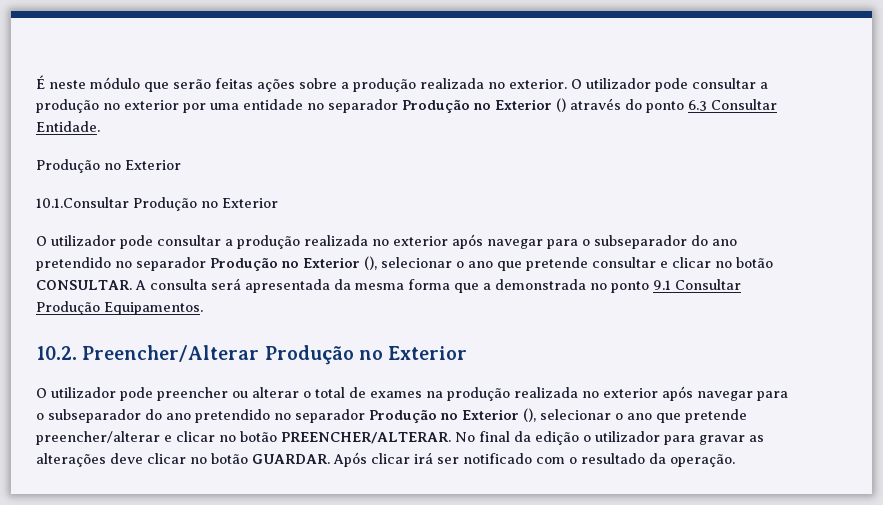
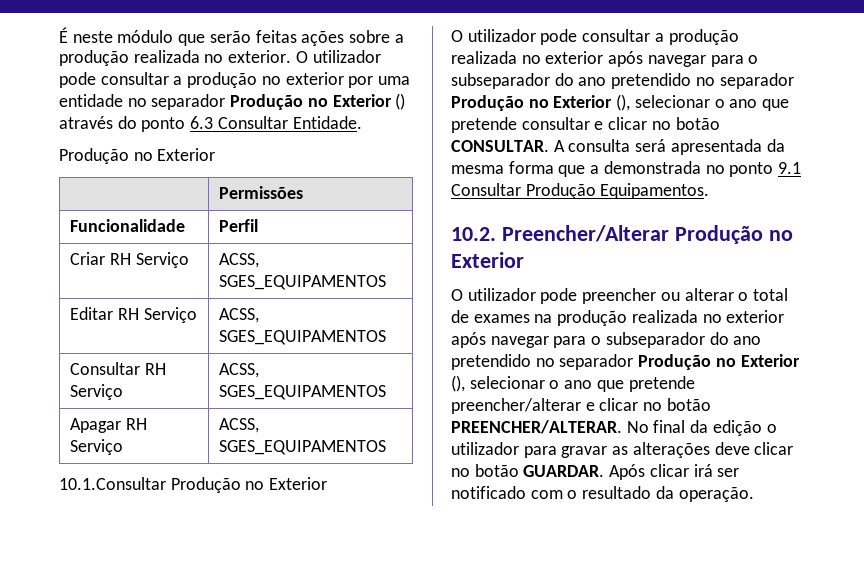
(181, 165) none -> [219,186,304,199] [70,219,186,232] [219,219,259,232] [70,252,189,268] [219,253,260,268] [219,275,387,290] [70,307,197,323] [219,308,260,323] [219,330,387,345] [70,362,167,375] [70,384,124,400] [219,363,260,378] [219,385,387,400] [70,418,148,433] [70,439,124,455] [219,418,260,433] [219,440,387,455] // | Permissões // Funcionalidade | Perfil // Criar RH Serviço | ACSS, SGES_EQUIPAMENTOS // Editar RH Serviço | ACSS, SGES_EQUIPAMENTOS // Consultar RH Serviço | ACSS, SGES_EQUIPAMENTOS // Apagar RH Serviço | ACSS, SGES_EQUIPAMENTOS

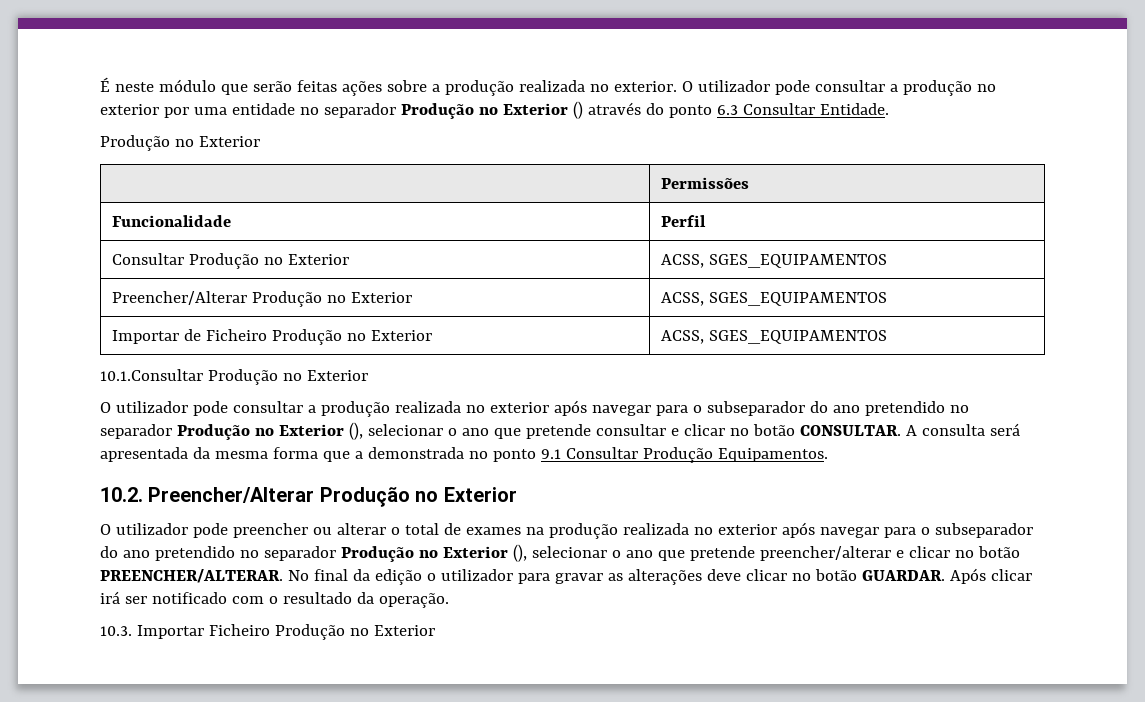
[70,252,189,268] [219,253,260,268] [219,275,387,290] [70,307,197,323] [219,308,260,323] [219,330,387,345] [70,362,167,375] [70,384,124,400] [219,363,260,378] [219,385,387,400] [70,418,148,433] [70,439,124,455] Criar RH Serviço | ACSS, SGES_EQUIPAMENTOS // Editar RH Serviço | ACSS, SGES_EQUIPAMENTOS // Consultar RH Serviço | ACSS, SGES_EQUIPAMENTOS // Apagar RH Serviço -> [112,253,350,269] [661,254,888,268] [112,291,413,307] [661,292,888,306] [112,329,433,345] Consultar Produção no Exterior | ACSS, SGES_EQUIPAMENTOS // Preencher/Alterar Produção no Exterior | ACSS, SGES_EQUIPAMENTOS // Importar de Ficheiro Produção no Exterior
(754, 494) none -> [100,624,435,640] // 10.3. Importar Ficheiro Produção no Exterior

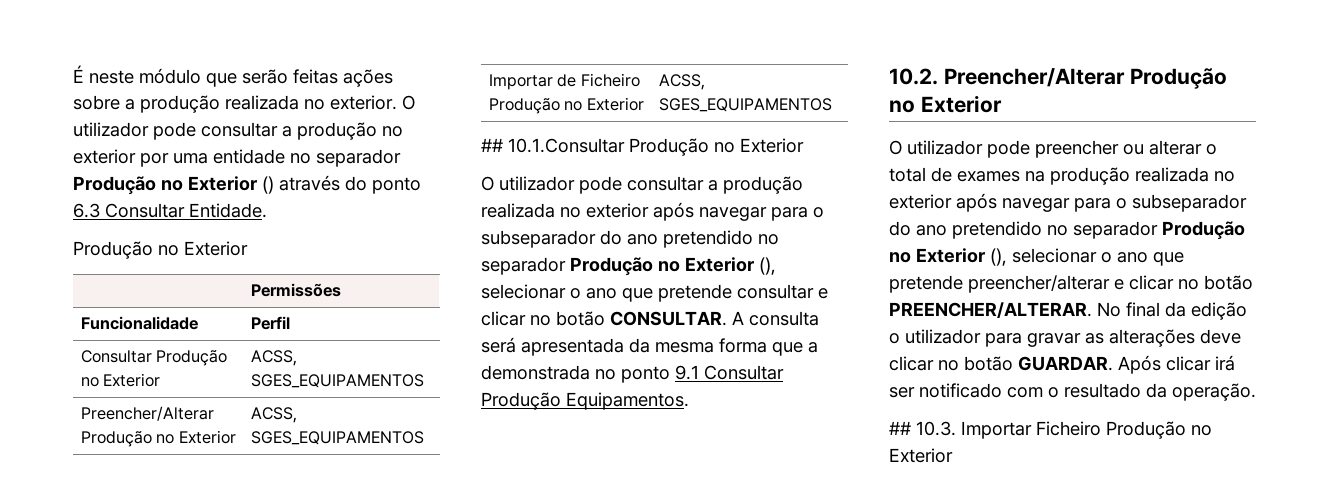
(888, 337) none -> [481,138,503,152] ##
(449, 600) none -> [889,421,911,435] ##

